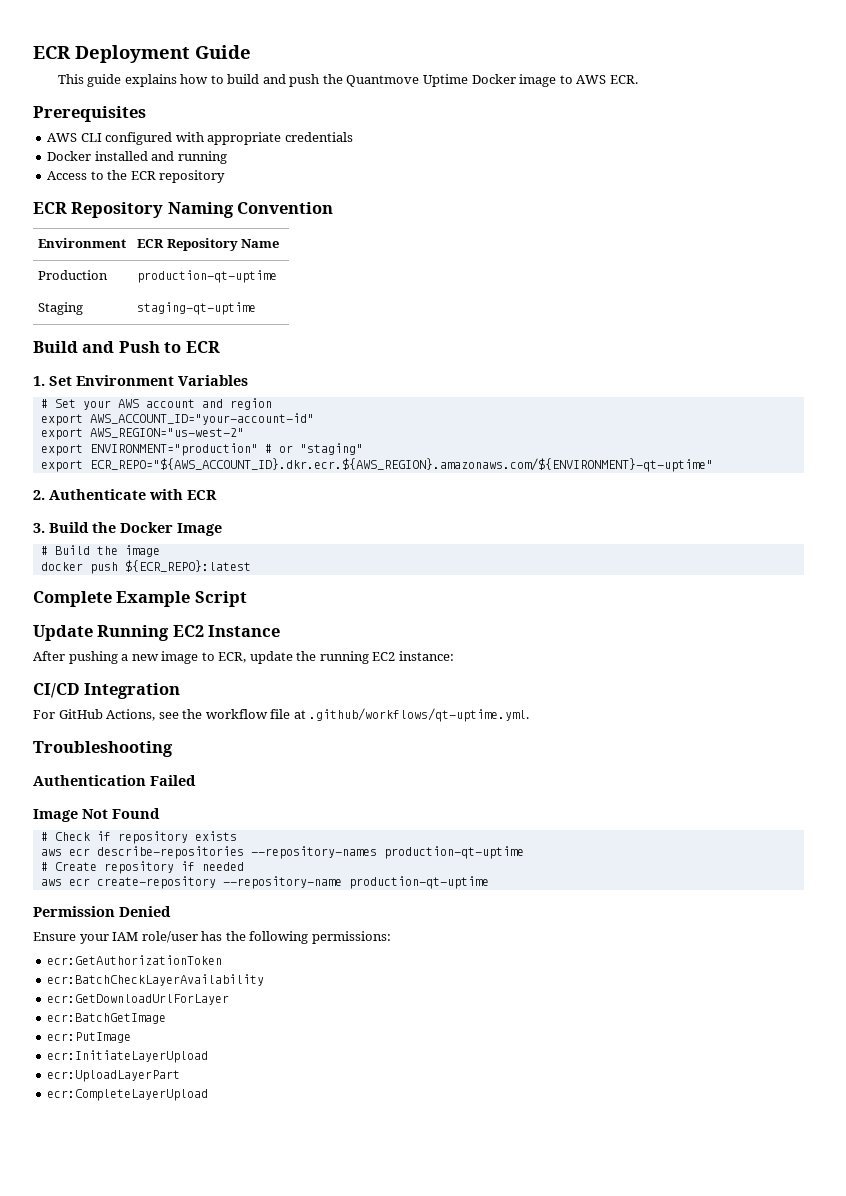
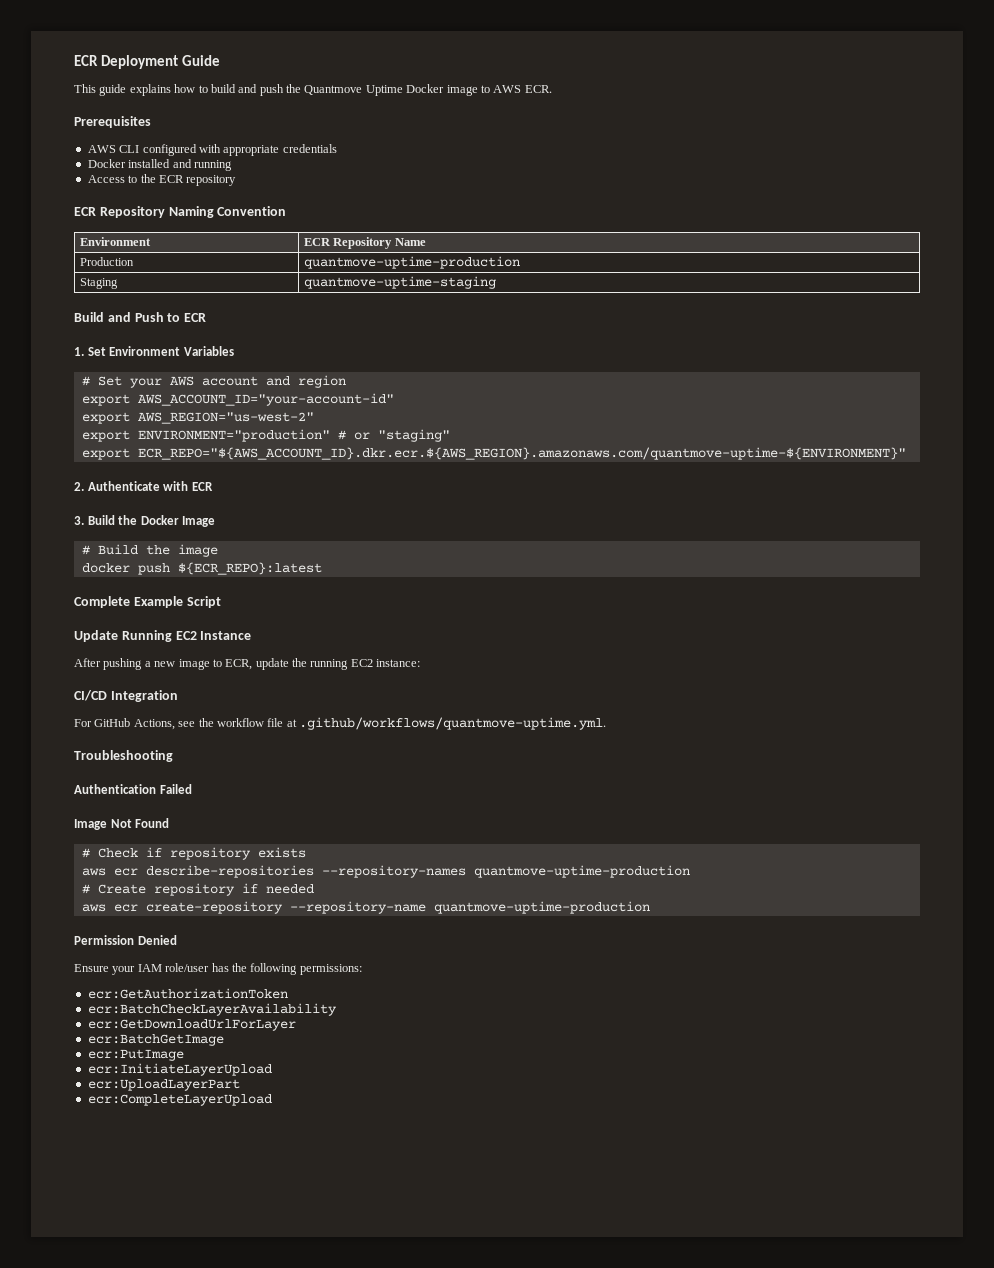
[137,270,278,283] production-qt-uptime -> [304,256,521,269] quantmove-uptime-production
[137,302,257,315] staging-qt-uptime -> [304,276,497,289] quantmove-uptime-staging
[89,458,713,472] ECR_REPO="${AWS_ACCOUNT_ID}.dkr.ecr.${AWS_REGION}.amazonaws.com/${ENVIRONMENT}-qt-uptime" -> [137,447,906,460] ECR_REPO="${AWS_ACCOUNT_ID}.dkr.ecr.${AWS_REGION}.amazonaws.com/quantmove-uptime-${ENVIRONMENT}"
[309,708,530,722] .github/workflows/qt-uptime.yml. -> [299,717,606,730] .github/workflows/quantmove-uptime.yml.
[383,846,524,859] production-qt-uptime -> [473,865,690,878] quantmove-uptime-production
[348,876,489,889] production-qt-uptime -> [433,901,650,914] quantmove-uptime-production

